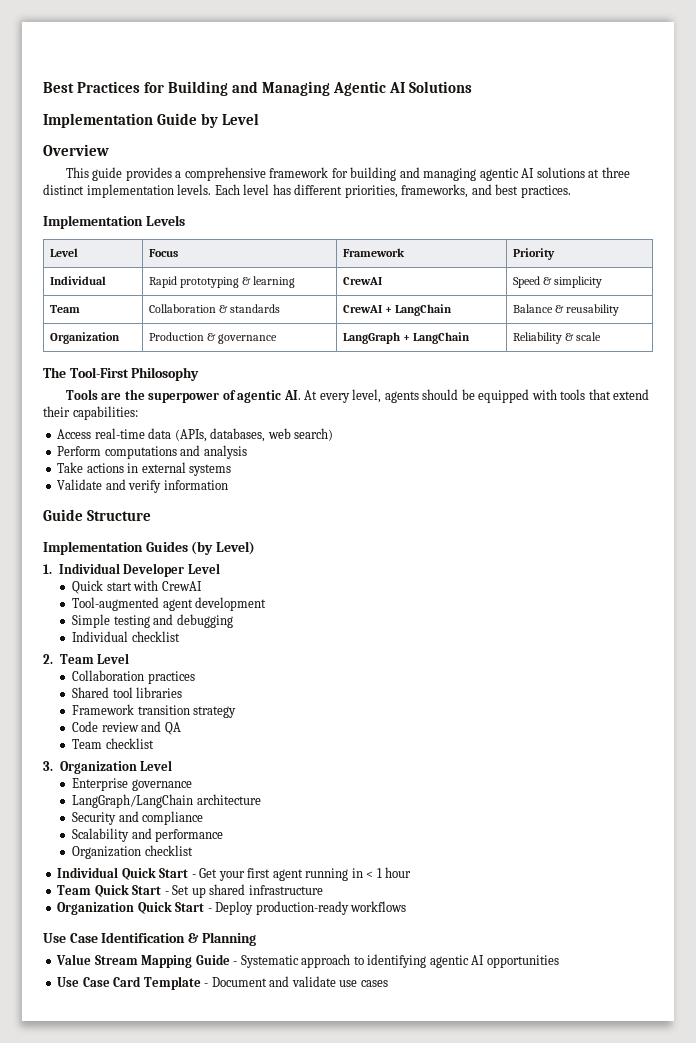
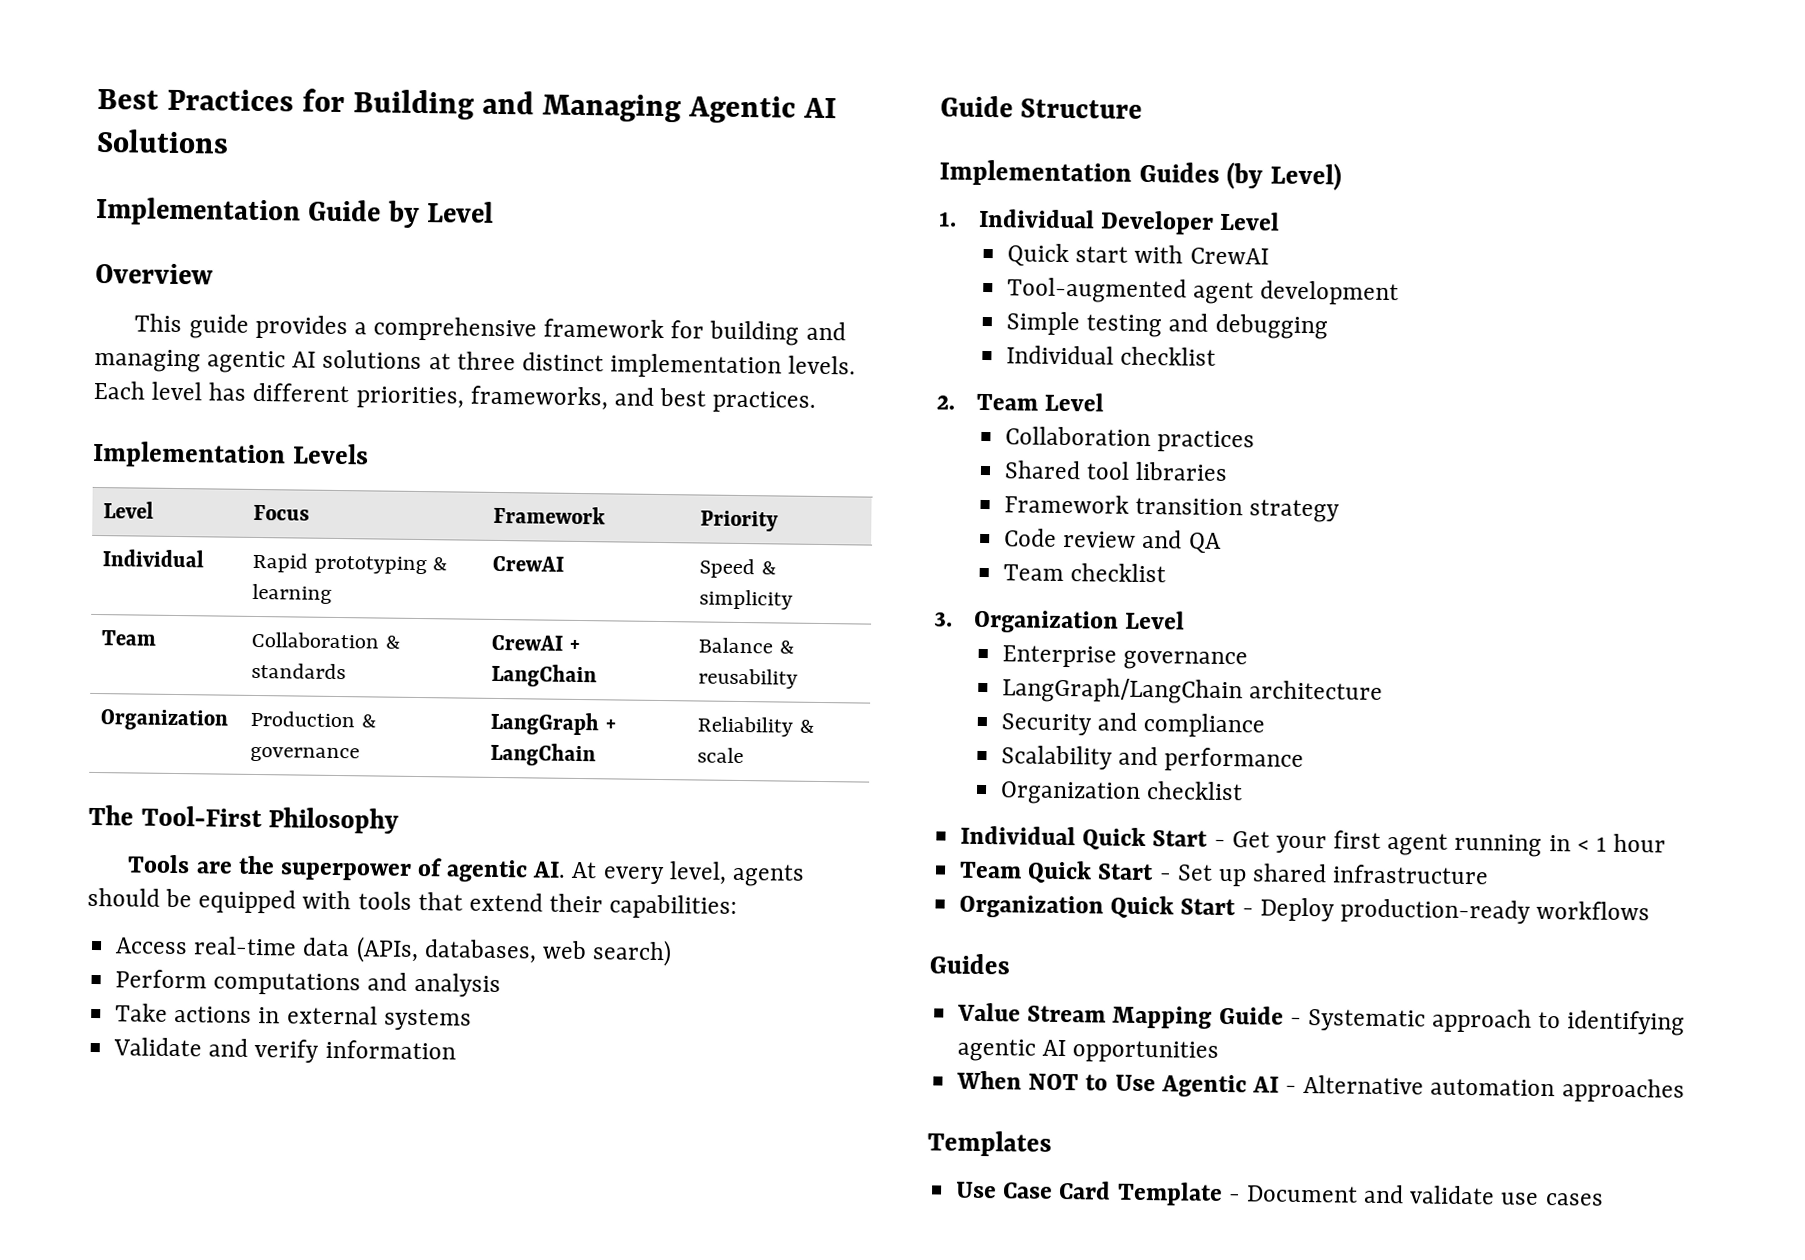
[43,932,256,946] Use Case Identification & Planning -> [929,953,1010,975] Guides
(559, 961) none -> [956,1070,1685,1103] [927,1130,1052,1157] // When NOT to Use Agentic AI - Alternative automation approaches // Templates

